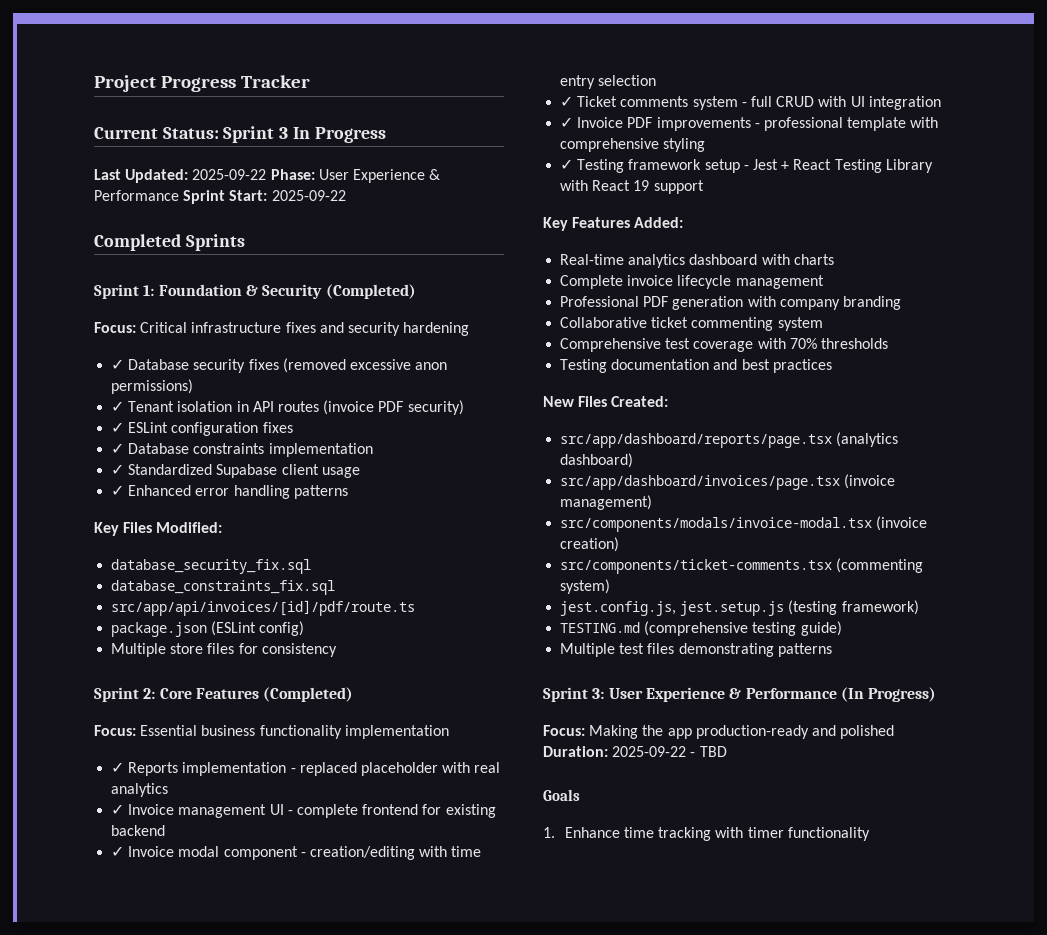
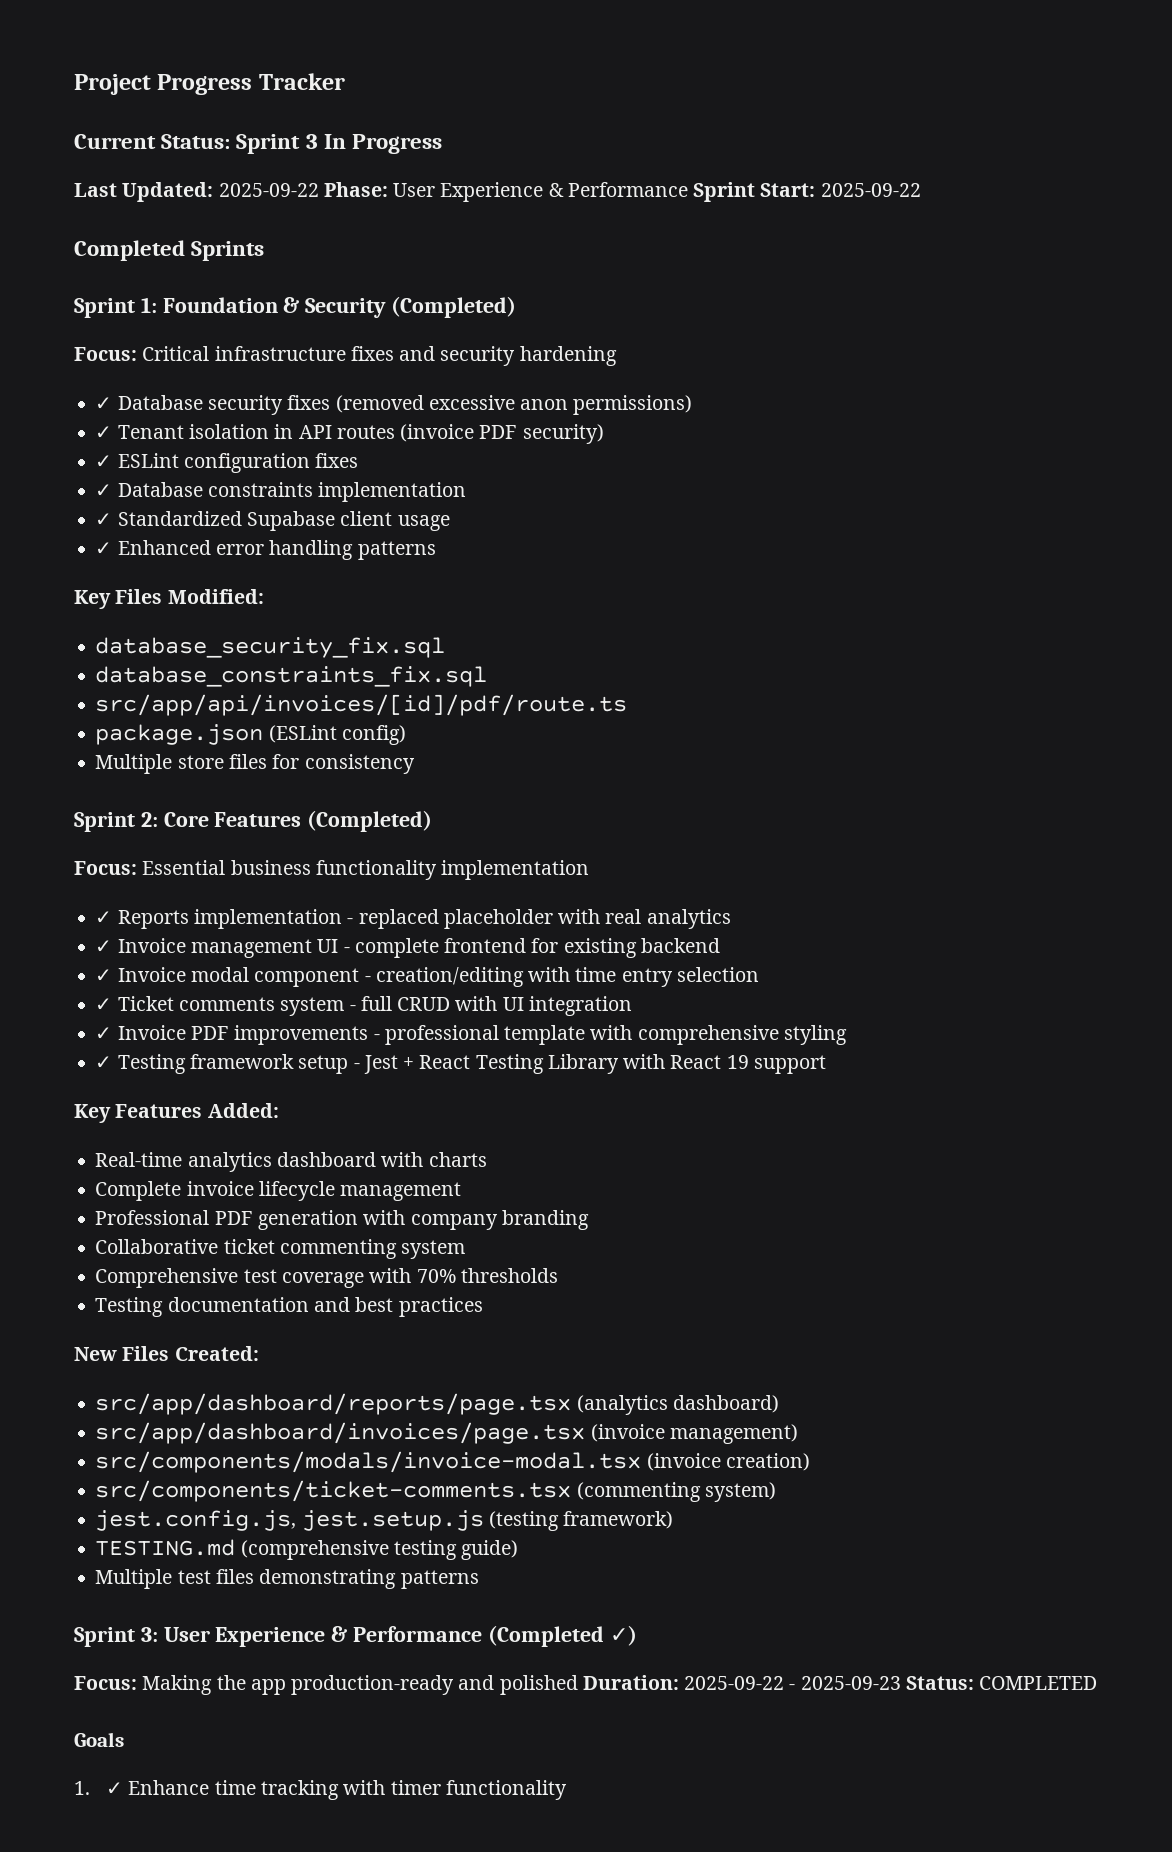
[840,687,937,702] (In Progress) -> [487,1625,637,1647] (Completed ✓)
[699,746,727,757] TBD -> [800,1676,1098,1690] 2025-09-23 Status: COMPLETED
(555, 832) none -> [106,1782,124,1795] ✓

